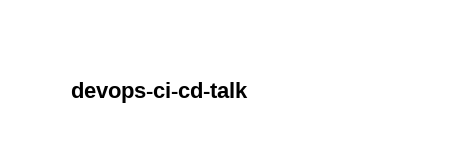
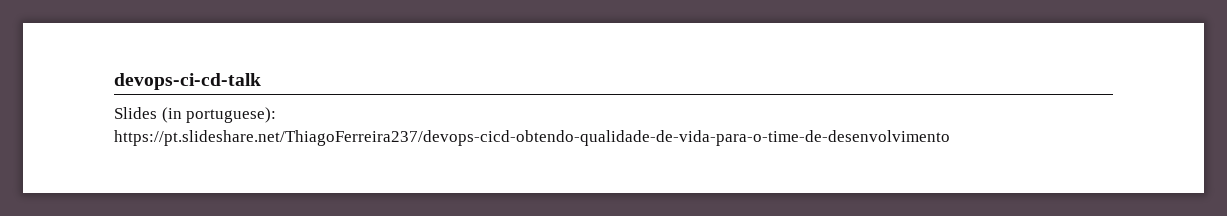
(248, 92) none -> [114,107,277,123] [114,130,950,146] // Slides (in portuguese): https://pt.slideshare.net/ThiagoFerreira237/devops-cicd-obtendo-qualidade-de-vida-para-o-time-de-desenvolvimento

